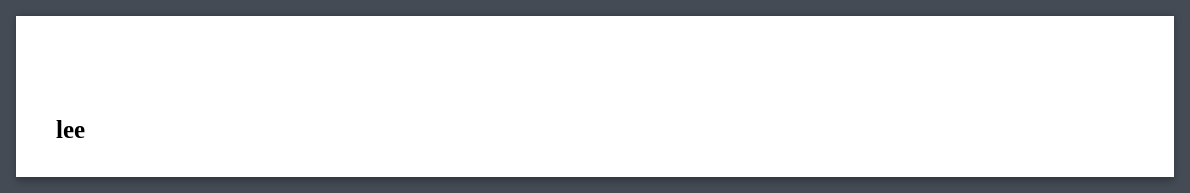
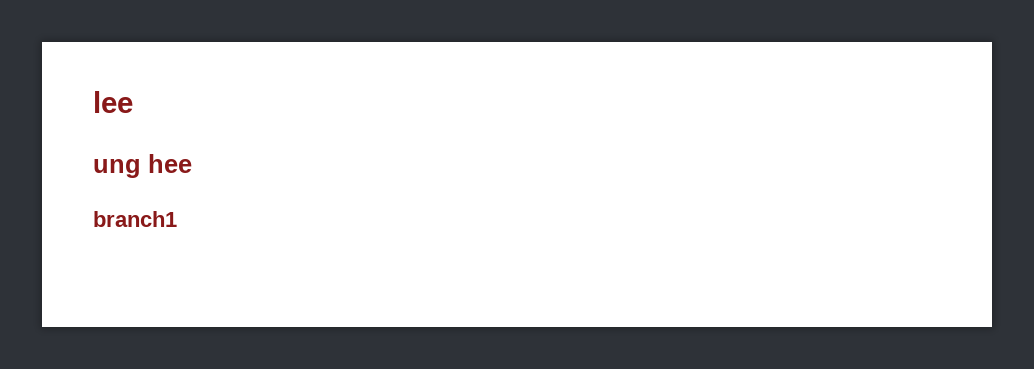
(85, 129) none -> [93,154,192,178] [93,211,177,227] // ung hee // branch1

